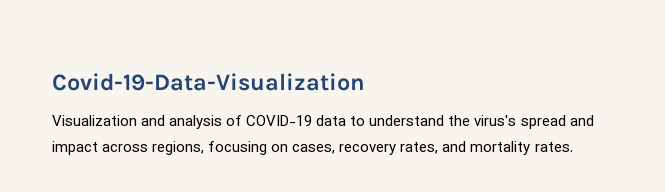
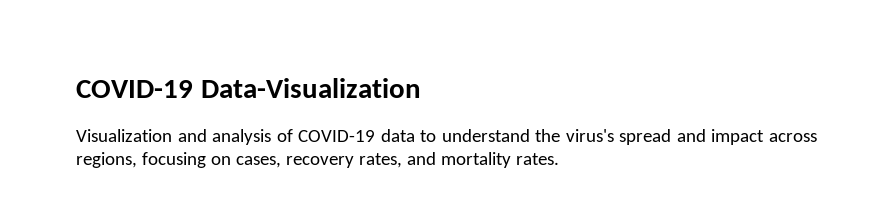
[52,73,365,91] Covid-19-Data-Visualization -> [76,78,421,98] COVID-19 Data-Visualization

